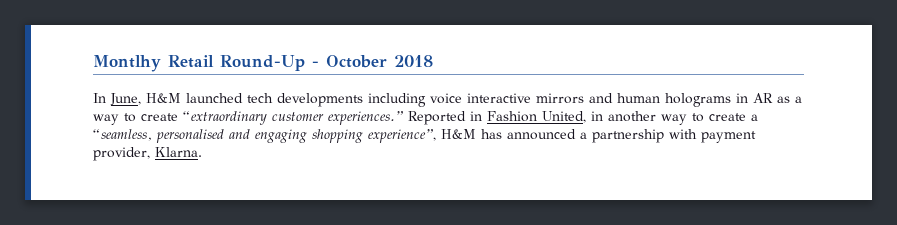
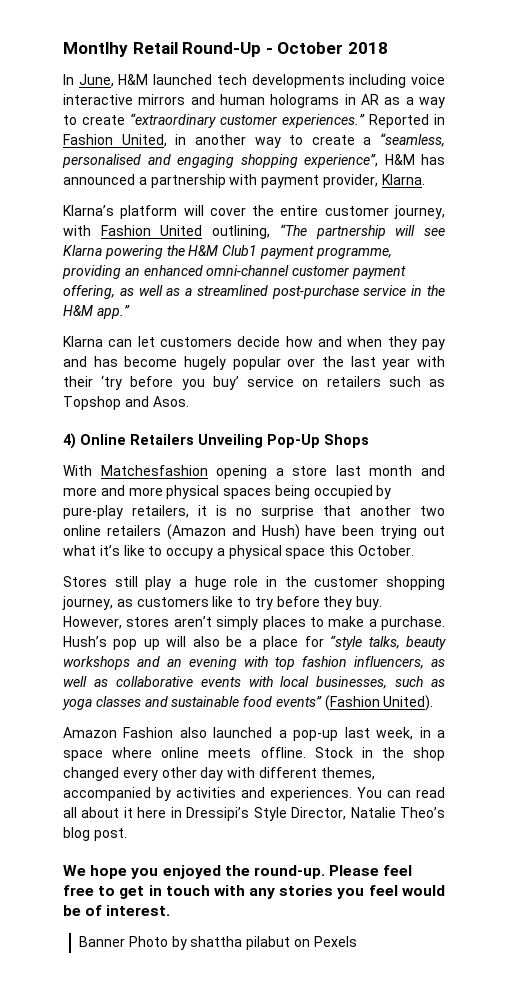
(202, 152) none -> [63,205,445,219] [63,224,445,239] [63,245,392,259] [62,265,406,279] [63,285,445,299] [63,305,130,319] [63,336,445,350] [63,356,446,370] [63,375,446,390] [63,396,189,410] [63,433,369,449] [63,465,445,479] [63,485,392,499] [63,505,445,519] [63,524,445,540] [63,545,415,559] [63,576,445,590] [62,596,383,610] [63,616,445,630] [63,635,446,650] [63,656,445,670] [63,676,445,689] [62,695,434,711] [63,727,446,741] [63,747,445,761] [63,767,375,781] [63,787,445,801] [63,807,446,821] [63,827,127,841] [63,865,413,879] [63,885,445,899] [63,905,171,916] [79,936,357,950] // Klarna’s platform will cover the entire customer journey, with Fashion United outlining, “The partnership will see Klarna powering the H&M Club1 payment programme, providing an enhanced omni-channel customer payment offering, as well as a streamlined post-purchase service in the H&M app.” // Klarna can let customers decide how and when they pay and has become hugely popular over the last year with their ‘try before you buy’ service on retailers such as Topshop and Asos. // 4) Online Retailers Unveiling Pop-Up Shops // With Matchesfashion opening a store last month and more and more physical spaces being occupied by pure-play retailers, it is no surprise that another two online retailers (Amazon and Hush) have been trying out what it’s like to occupy a physical space this October. // Stores still play a huge role in the customer shopping journey, as customers like to try before they buy. However, stores aren’t simply places to make a purchase. Hush’s pop up will also be a place for “style talks, beauty workshops and an evening with top fashion influencers, as well as collaborative events with local businesses, such as yoga classes and sustainable food events” (Fashion United). // Amazon Fashion also launched a pop-up last week, in a space where online meets offline. Stock in the shop changed every other day with different themes, accompanied by activities and experiences. You can read all about it here in Dressipi’s Style Director, Natalie Theo’s blog post. // We hope you enjoyed the round-up. Please feel free to get in touch with any stories you feel would be of interest. // Banner Photo by shattha pilabut on Pexels

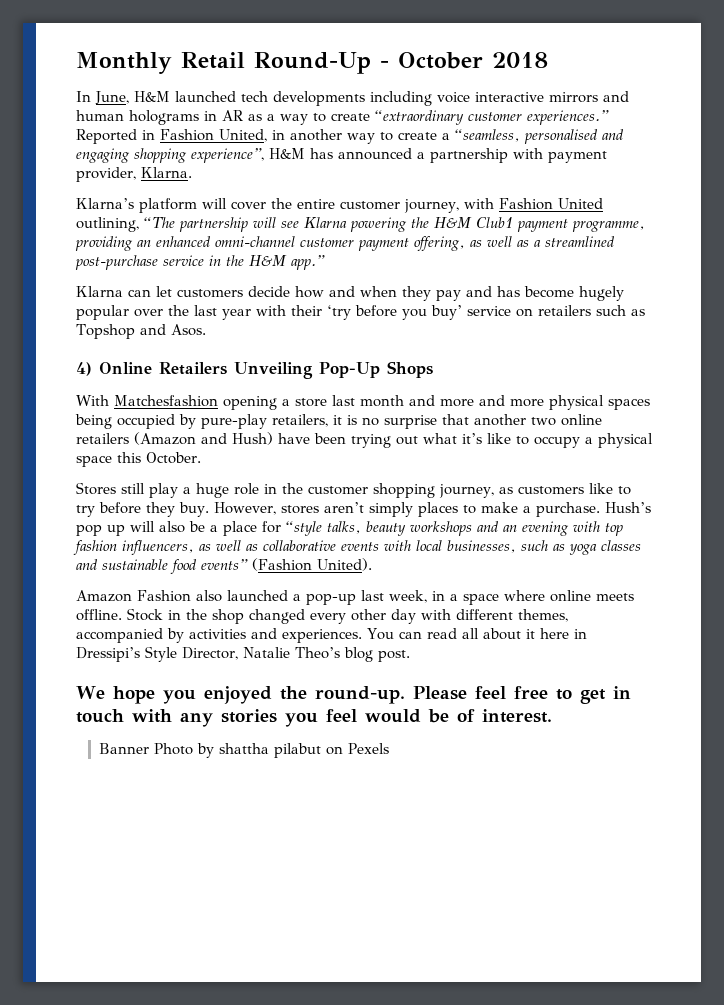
[63,42,128,57] Montlhy -> [76,52,172,74] Monthly

